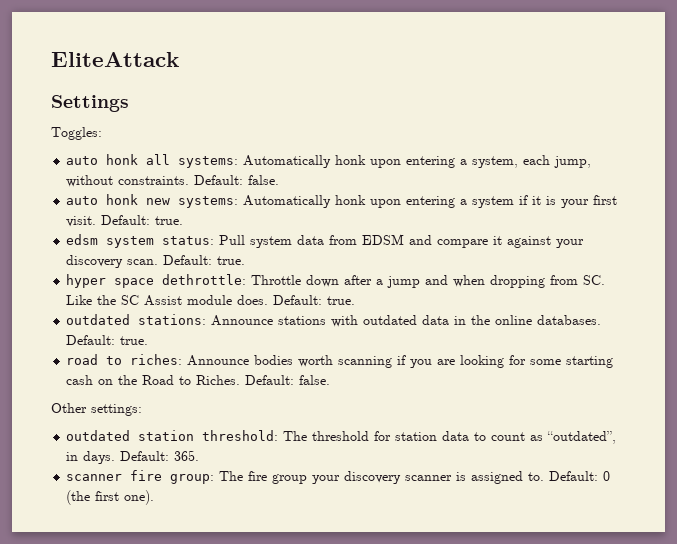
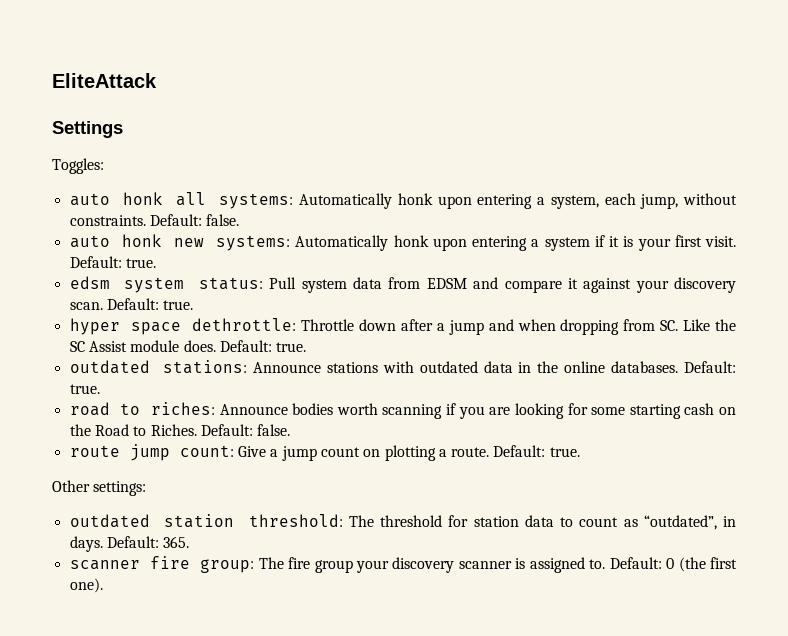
(331, 380) none -> [69,444,580,461] // route jump count: Give a jump count on plotting a route. Default: true.

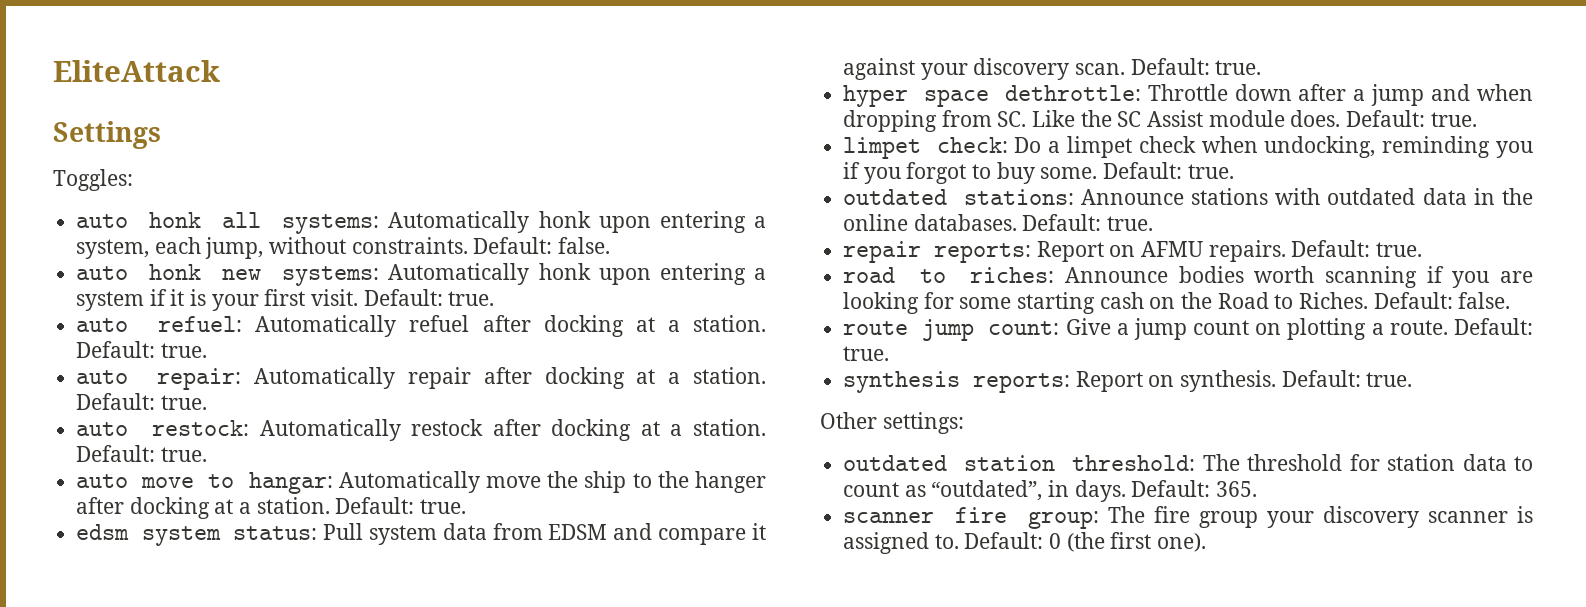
(156, 263) none -> [76,315,766,337] [76,341,207,358] [76,367,766,390] [76,393,207,410] [76,419,766,441] [76,445,207,462] [76,471,766,494] [76,497,467,519] // auto refuel: Automatically refuel after docking at a station. Default: true. // auto repair: Automatically repair after docking at a station. Default: true. // auto restock: Automatically restock after docking at a station. Default: true. // auto move to hangar: Automatically move the ship to the hanger after docking at a station. Default: true.
(307, 347) none -> [843,136,1533,159] [843,162,1234,184] // limpet check: Do a limpet check when undocking, reminding you if you forgot to buy some. Default: true.
(100, 389) none -> [843,240,1423,263] // repair reports: Report on AFMU repairs. Default: true.
(580, 452) none -> [843,370,1413,393] // synthesis reports: Report on synthesis. Default: true.

